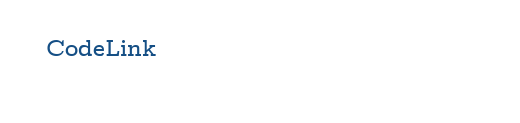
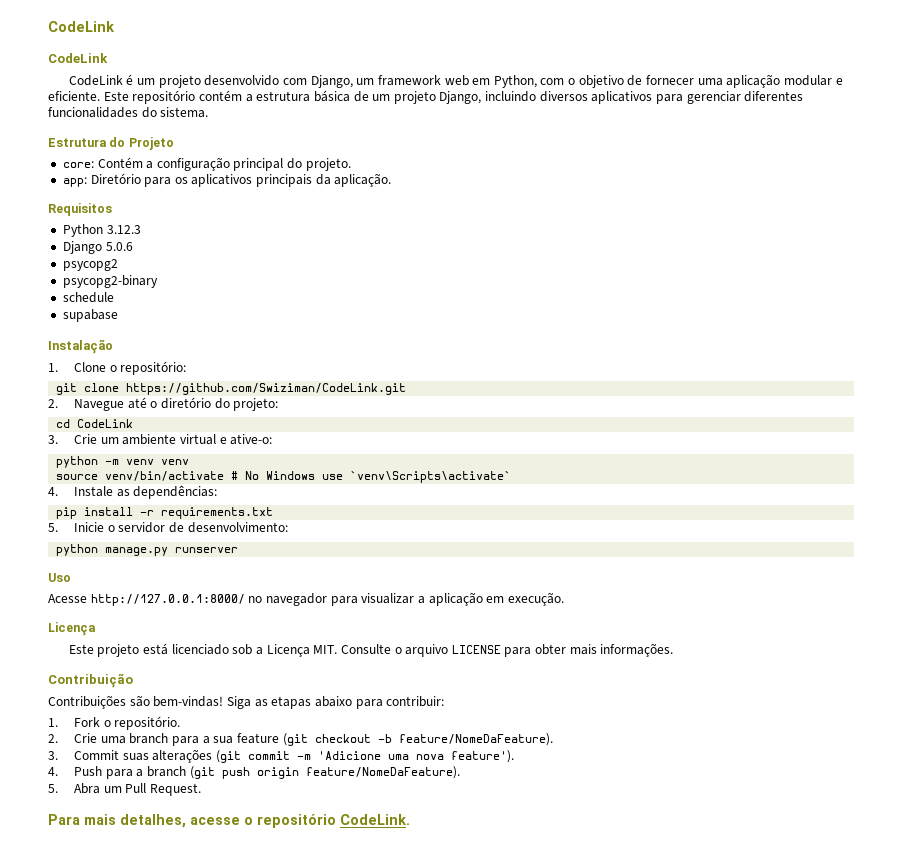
[46,40,156,56] CodeLink -> [48,21,115,32] [48,53,108,63] [68,74,843,88] [48,90,804,104] [48,107,209,118] [48,137,174,150] [62,157,351,171] [62,173,392,187] [48,203,112,216] [62,224,141,237] [62,241,133,254] [62,259,118,271] [62,275,158,288] [62,292,114,303] [62,309,118,322] [48,339,113,354] [48,361,187,375] [56,383,407,395] [48,397,279,411] [56,419,134,428] [48,434,273,445] [56,456,190,468] [56,471,512,483] [48,485,218,499] [56,507,274,519] [48,522,288,533] [56,544,239,556] [48,573,71,582] [48,592,564,606] [48,622,96,636] [68,643,674,657] [48,673,133,688] [48,695,445,709] [48,716,181,730] [48,733,553,746] [48,749,515,763] [48,766,460,779] [48,783,202,796] [48,814,410,828] CodeLink // CodeLink // CodeLink é um projeto desenvolvido com Django, um framework web em Python, com o objetivo de fornecer uma aplicação modular e eficiente. Este repositório contém a estrutura básica de um projeto Django, incluindo diversos aplicativos para gerenciar diferentes funcionalidades do sistema. // Estrutura do Projeto // core: Contém a configuração principal do projeto. // app: Diretório para os aplicativos principais da aplicação. // Requisitos // Python 3.12.3 // Django 5.0.6 // psycopg2 // psycopg2-binary // schedule // supabase // Instalação // 1. Clone o repositório: // git clone https://github.com/Swiziman/CodeLink.git // 2. Navegue até o diretório do projeto: // cd CodeLink // 3. Crie um ambiente virtual e ative-o: // python -m venv venv // source venv/bin/activate # No Windows use `venv\Scripts\activate` // 4. Instale as dependências: // pip install -r requirements.txt // 5. Inicie o servidor de desenvolvimento: // python manage.py runserver // Uso // Acesse http://127.0.0.1:8000/ no navegador para visualizar a aplicação em execução. // Licença // Este projeto está licenciado sob a Licença MIT. Consulte o arquivo LICENSE para obter mais informações. // Contribuição // Contribuições são bem-vindas! Siga as etapas abaixo para contribuir: // 1. Fork o repositório. // 2. Crie uma branch para a sua feature (git checkout -b feature/NomeDaFeature). // 3. Commit suas alterações (git commit -m 'Adicione uma nova feature'). // 4. Push para a branch (git push origin feature/NomeDaFeature). // 5. Abra um Pull Request. // Para mais detalhes, acesse o repositório CodeLink.

